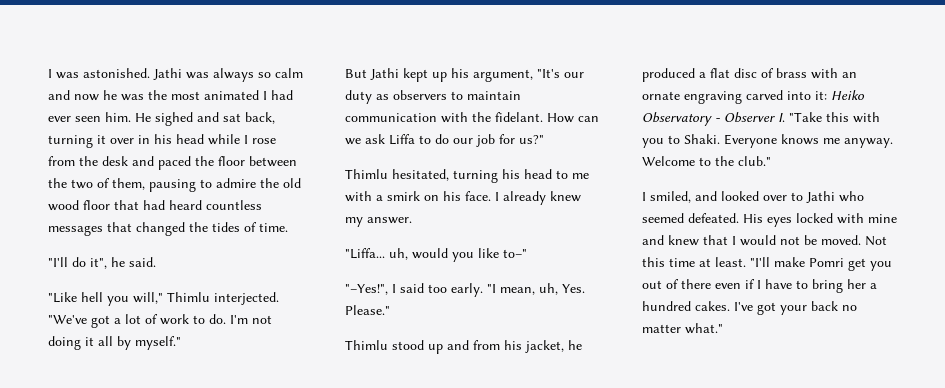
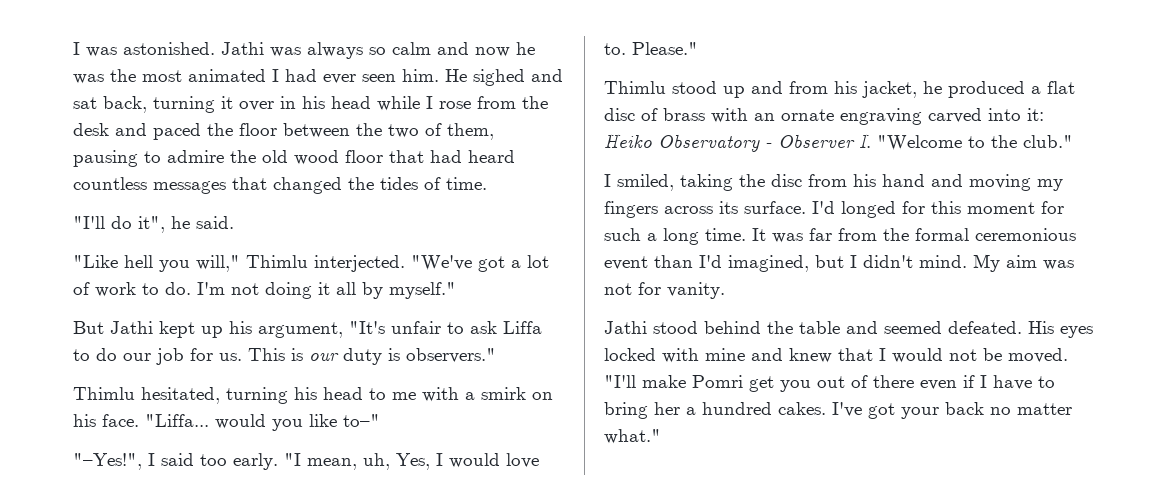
[564,72,584,78] [345,90,521,104] [345,112,599,123] [345,138,361,145] our duty as observers to maintain communication with the fidelant. How can we -> [391,321,464,334] unfair to
[519,135,544,144] us?" -> [219,348,496,365] us. This is our duty is observers."
[495,191,581,205] [345,217,412,227] [345,248,408,260] I already knew my answer. // "Liffa... uh, -> [145,414,209,427] "Liffa...
[562,284,585,293] Yes. -> [396,453,539,470] [604,43,626,55] Yes, I would love to.
[789,112,880,123] [642,134,893,148] [642,156,695,166] "Take this with you to Shaki. Everyone knows me anyway. Welcome -> [877,135,962,151] "Welcome
[695,191,864,203] and looked over to Jathi who -> [680,174,1063,191] [604,201,1064,218] [604,228,1076,245] [604,254,1074,272] [604,282,725,299] [604,321,878,334] taking the disc from his hand and moving my fingers across its surface. I'd longed for this moment for such a long time. It was far from the formal ceremonious event than I'd imagined, but I didn't mind. My aim was not for vanity. // Jathi stood behind the table and
[865,236,887,246] [642,257,746,267] Not this time at least. -> (1068, 355) none

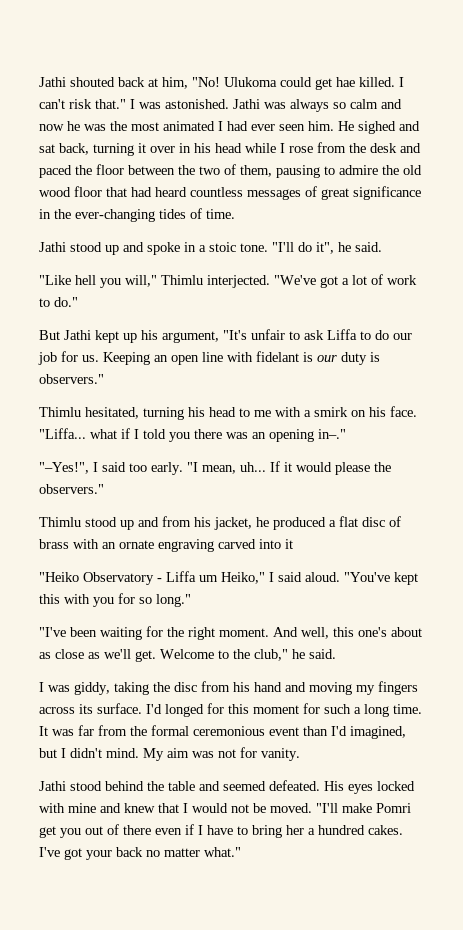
(73, 48) none -> [39,77,404,90] [39,99,126,109] Jathi shouted back at him, "No! Ulukoma could get hae killed. I can't risk that."
[232,177,487,194] that changed the tides of time. // -> [305,186,421,200] [39,208,235,222] [39,242,268,255] of great significance in the ever-changing tides of time. // Jathi stood up and spoke in a stoic tone.
[165,282,456,299] do. I'm not doing it all by myself." -> [54,297,78,307] do."
[248,348,285,361] This -> [103,351,299,365] Keeping an open line with fidelant
[215,414,380,431] would you like to–" -> [90,428,346,442] what if I told you there was an opening in–."
[363,453,539,470] [604,42,698,55] uh, Yes, I would love to. Please." -> [240,461,391,475] [39,484,104,494] uh... If it would please the observers."
[1027,108,1044,121] [604,134,1073,152] [604,174,674,191] it: Heiko Observatory - Observer I. "Welcome to the club." // I smiled, -> [285,539,293,549] [39,571,418,585] [39,593,191,607] [39,626,422,640] [39,649,336,662] [39,682,110,695] it // "Heiko Observatory - Liffa um Heiko," I said aloud. "You've kept this with you for so long." // "I've been waiting for the right moment. And well, this one's about as close as we'll get. Welcome to the club," he said. // I was giddy,

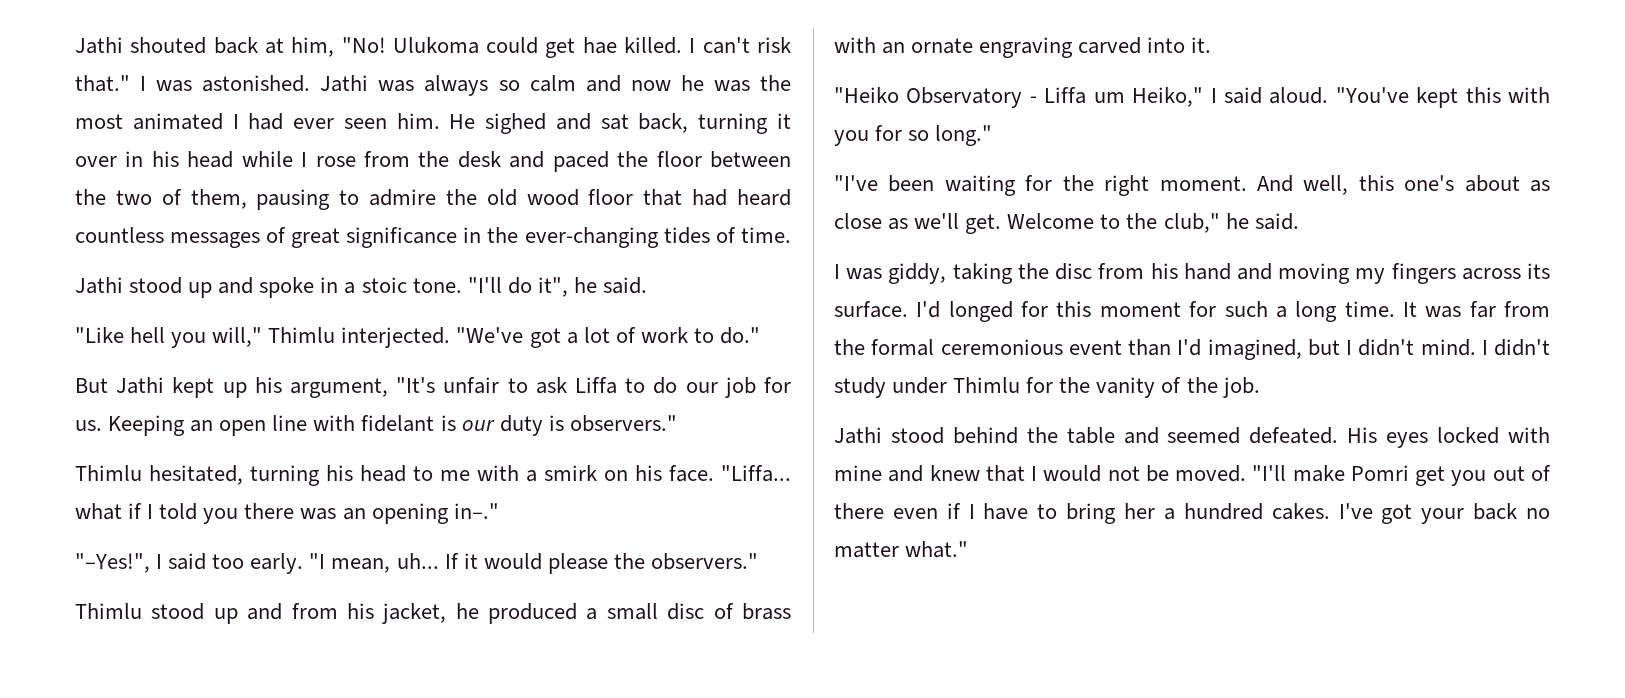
[339,516,358,527] flat -> [606,603,658,620] small
[285,539,293,549] it -> [1191,37,1212,53] it.
[143,747,300,761] My aim was not for vanity. -> [1481,339,1550,356] [834,377,1260,398] I didn't study under Thimlu for the vanity of the job.

